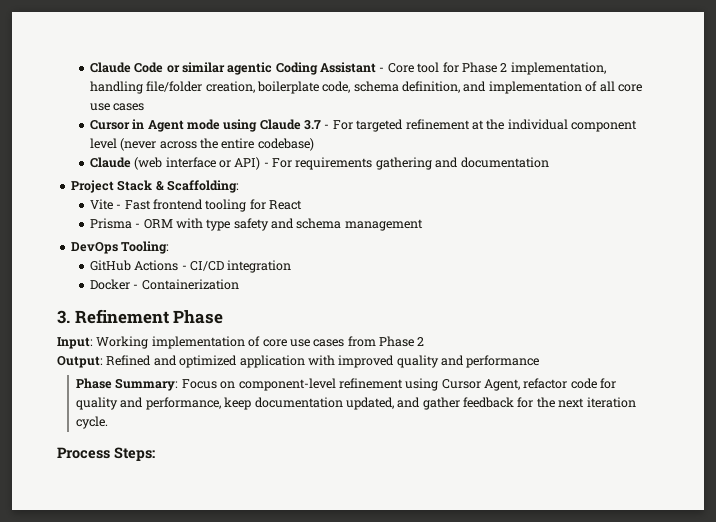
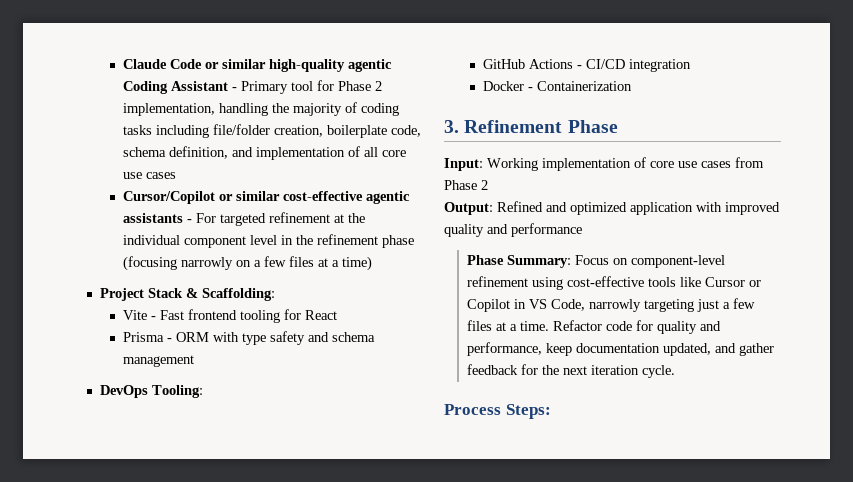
(225, 67) none -> [268,59,345,72] high-quality
[387,63,414,73] Core -> [240,81,288,94] Primary
(143, 87) none -> [271,102,399,116] [122,125,209,138] the majority of coding tasks including
[89,119,322,132] Cursor in Agent mode using Claude 3.7 -> [122,191,410,204] [122,213,183,223] Cursor/Copilot or similar cost-effective agentic assistants
[120,138,314,151] [89,157,549,170] (never across the entire codebase) // Claude (web interface or API) - For requirements gathering and documentation -> [280,234,414,248] [122,256,372,271] in the refinement phase (focusing narrowly on a few files at a time)
[441,378,568,391] Cursor Agent, refactor -> [566,276,761,287] [466,298,755,312] [466,320,602,331] cost-effective tools like Cursor or Copilot in VS Code, narrowly targeting just a few files at a time. Refactor

